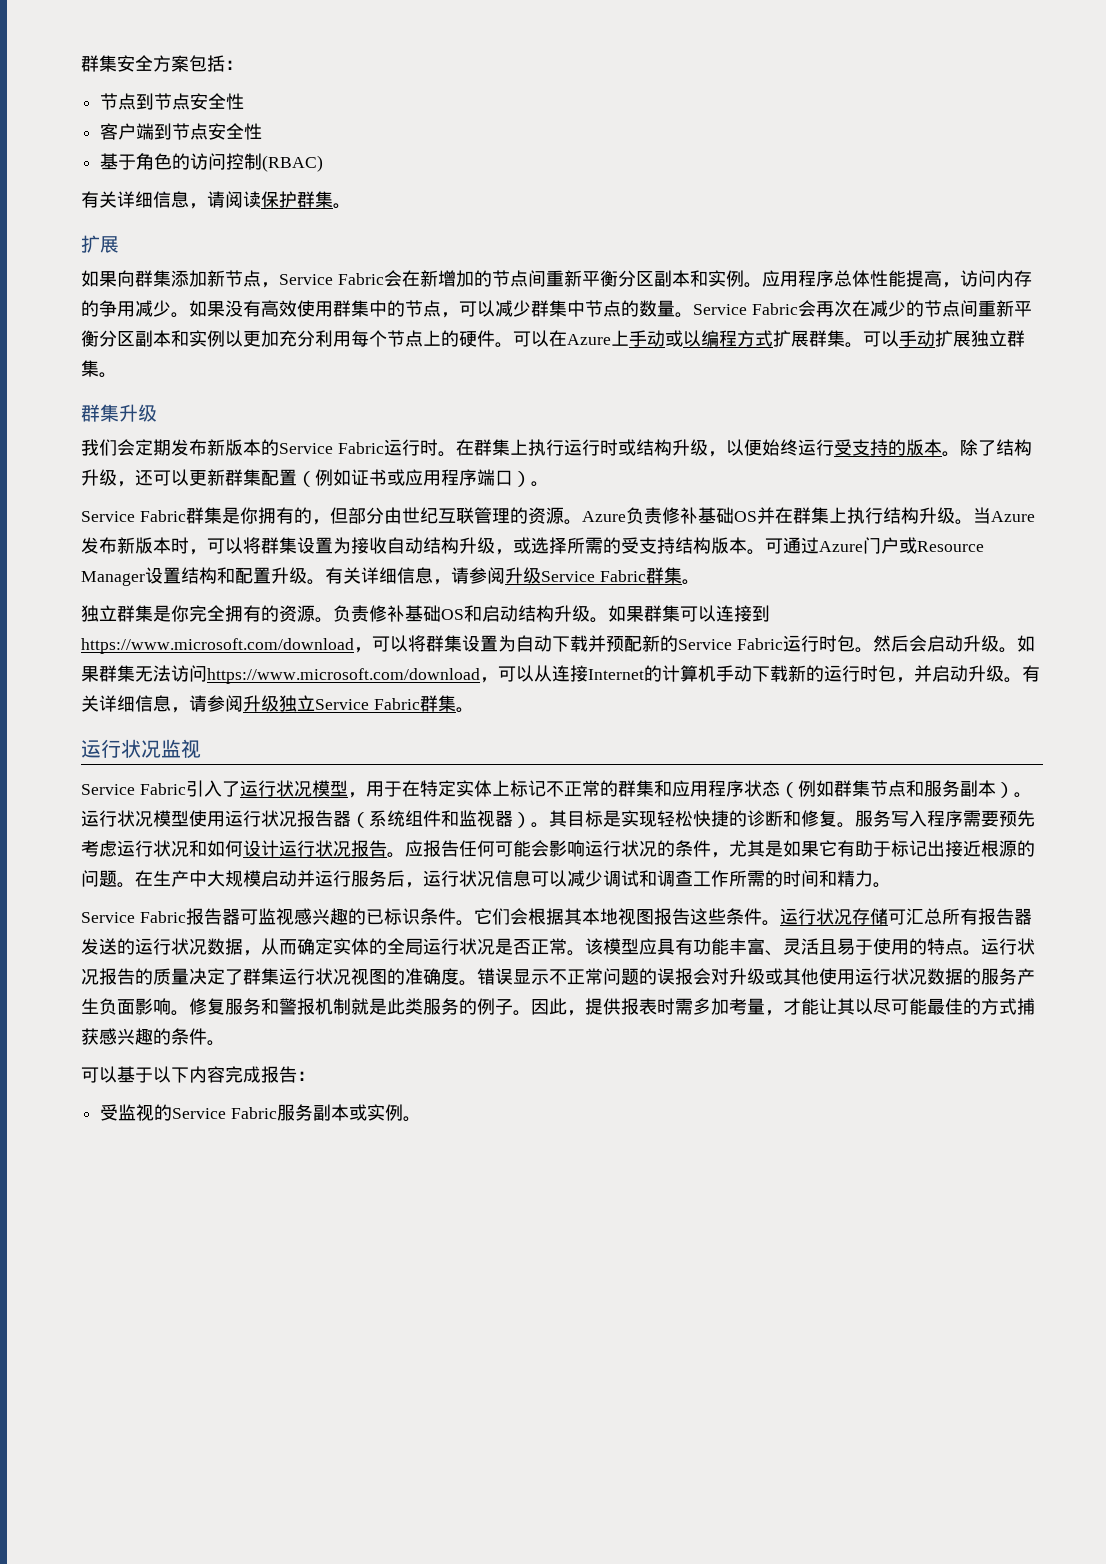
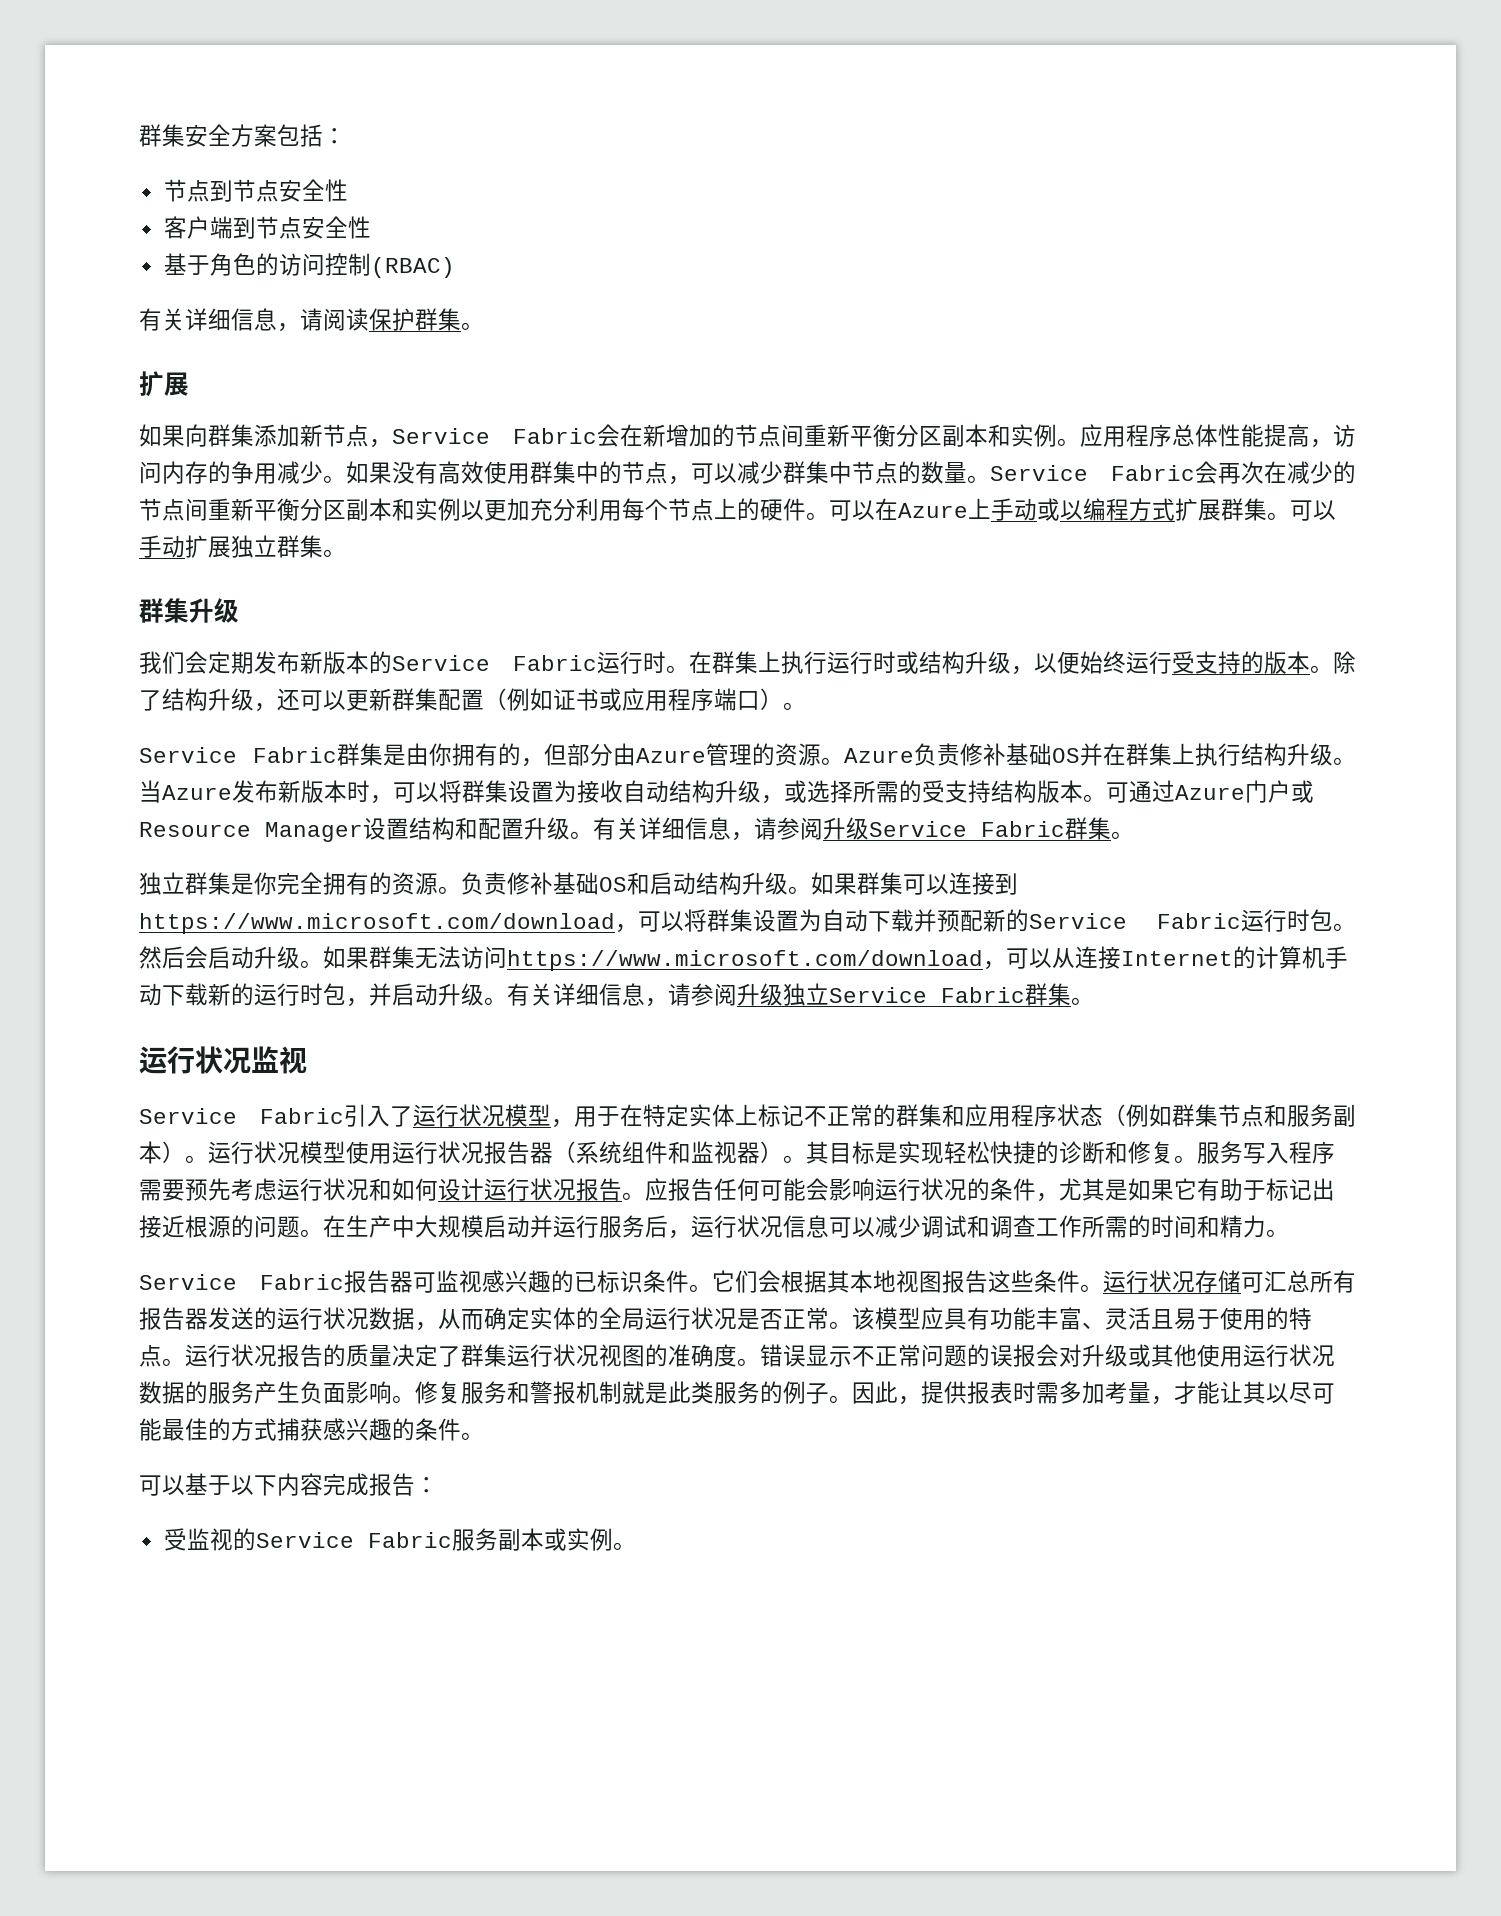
(240, 515) none -> [406,743,429,766] 由
[401,507,474,524] 世纪互联 -> [636,748,706,763] Azure

